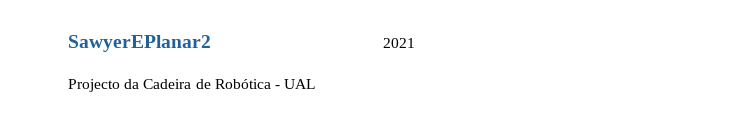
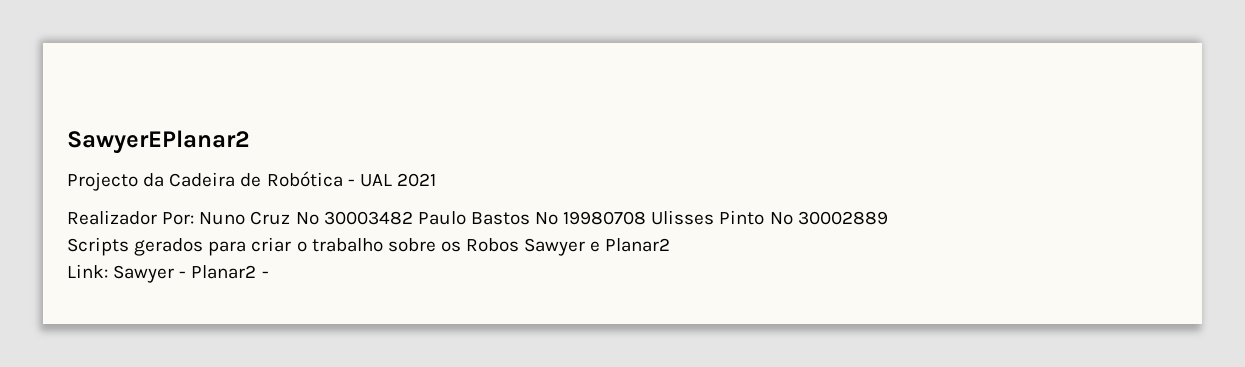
(415, 43) none -> [67,210,888,225] [67,237,671,256] [67,264,269,283] // Realizador Por: Nuno Cruz Nº 30003482 Paulo Bastos Nº 19980708 Ulisses Pinto Nº 30002889 // Scripts gerados para criar o trabalho sobre os Robos Sawyer e Planar2 // Link: Sawyer - Planar2 -

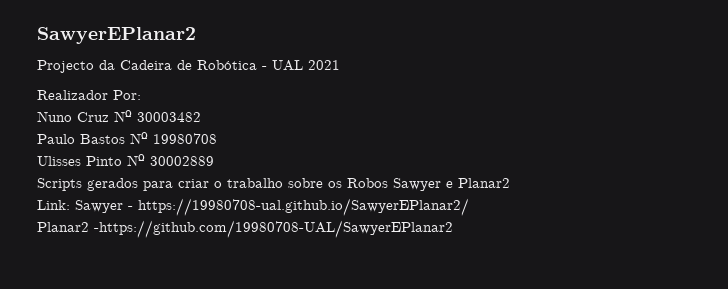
(195, 218) none -> (141, 95) //
(413, 218) none -> (201, 117) //
(647, 218) none -> (217, 138) //
[191,265,269,279] Planar2 - -> [138,198,469,216] [37,220,453,238] https://19980708-ual.github.io/SawyerEPlanar2/ // Planar2 -https://github.com/19980708-UAL/SawyerEPlanar2

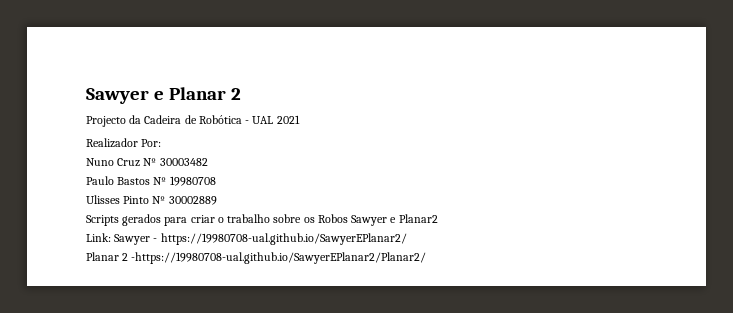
[37,27,196,44] SawyerEPlanar2 -> [86,87,241,104] Sawyer e Planar 2
[37,220,453,238] Planar2 -https://github.com/19980708-UAL/SawyerEPlanar2 -> [86,252,427,264] Planar 2 -https://19980708-ual.github.io/SawyerEPlanar2/Planar2/

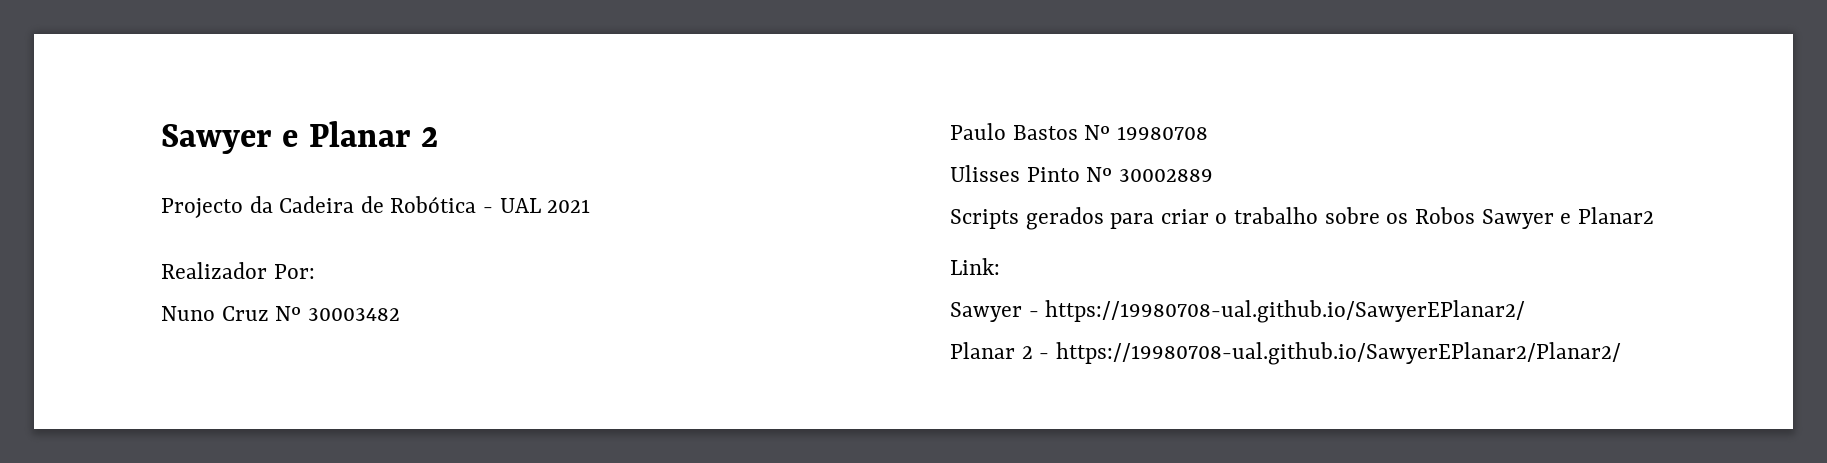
(111, 237) none -> (1000, 266) //
[131,252,427,264] -https://19980708-ual.github.io/SawyerEPlanar2/Planar2/ -> [1039,342,1621,365] - https://19980708-ual.github.io/SawyerEPlanar2/Planar2/

